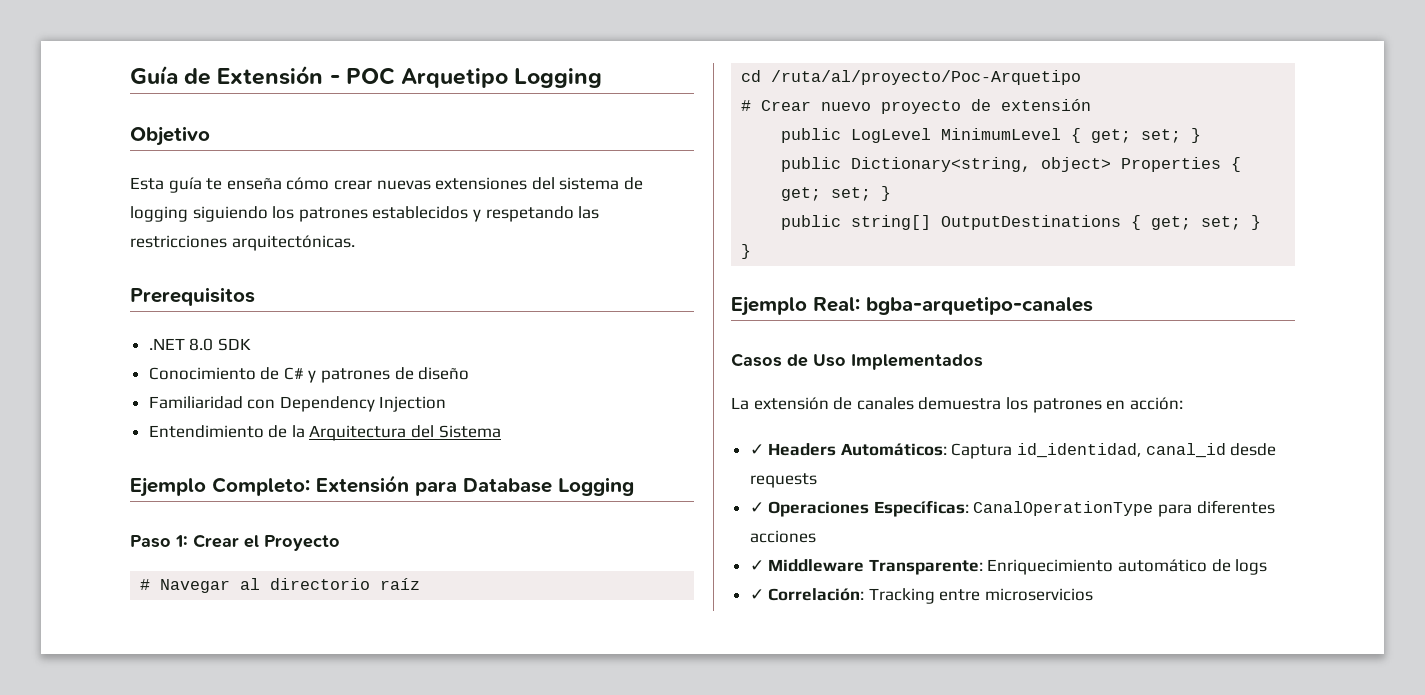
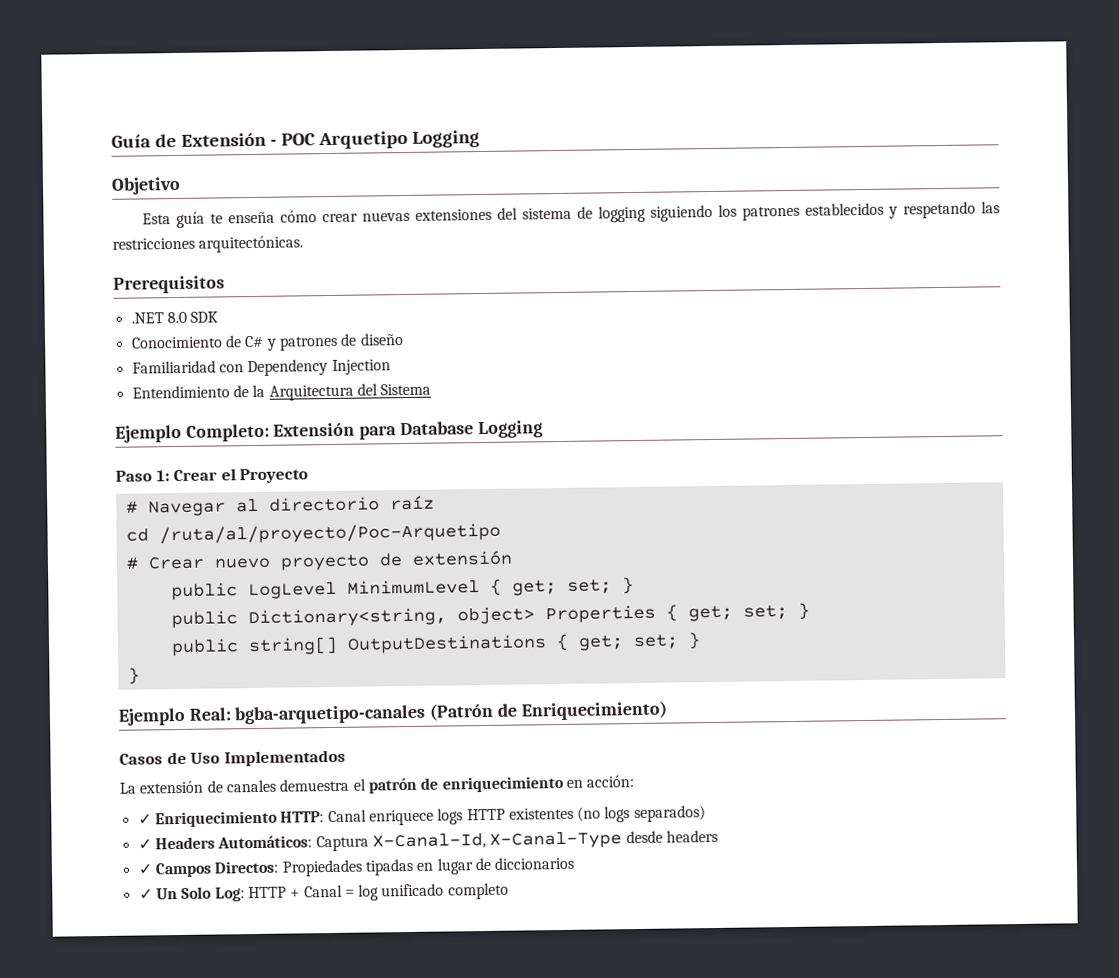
(1093, 305) none -> [429,700,668,721] (Patrón de Enriquecimiento)
[1005,397,1183,413] [749,443,1277,459] [749,473,817,488] [749,500,1275,517] [749,530,816,543] [749,559,1268,575] [749,588,1094,604] los patrones en acción: // ✓ Headers Automáticos: Captura id_identidad, canal_id desde requests // ✓ Operaciones Específicas: CanalOperationType para diferentes acciones // ✓ Middleware Transparente: Enriquecimiento automático de logs // ✓ Correlación: Tracking entre microservicios -> [352,775,635,794] [137,805,706,828] [137,829,718,852] [137,856,575,878] [138,882,509,902] el patrón de enriquecimiento en acción: // ✓ Enriquecimiento HTTP: Canal enriquece logs HTTP existentes (no logs separados) // ✓ Headers Automáticos: Captura X-Canal-Id, X-Canal-Type desde headers // ✓ Campos Directos: Propiedades tipadas en lugar de diccionarios // ✓ Un Solo Log: HTTP + Canal = log unificado completo

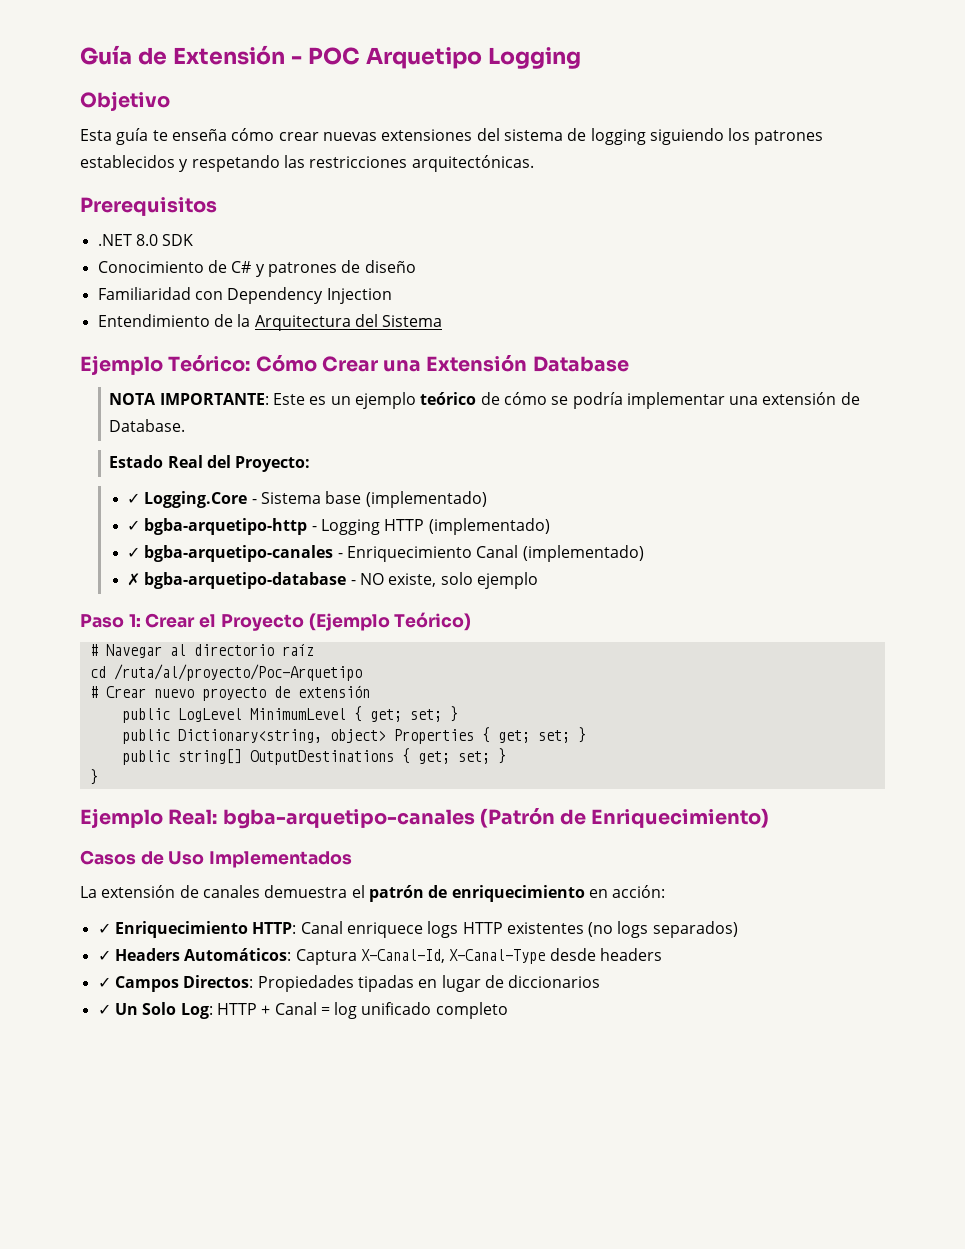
[185,420,543,442] Completo: Extensión para Database Logging -> [168,355,629,372] [109,392,860,409] [109,419,186,432] [109,455,311,472] [126,491,487,508] [126,518,550,535] [126,545,644,562] [126,572,538,589] Teórico: Cómo Crear una Extensión Database // NOTA IMPORTANTE: Este es un ejemplo teórico de cómo se podría implementar una extensión de Database. // Estado Real del Proyecto: // ✓ Logging.Core - Sistema base (implementado) // ✓ bgba-arquetipo-http - Logging HTTP (implementado) // ✓ bgba-arquetipo-canales - Enriquecimiento Canal (implementado) // ✗ bgba-arquetipo-database - NO existe, solo ejemplo
(309, 476) none -> [308,612,472,631] (Ejemplo Teórico)

